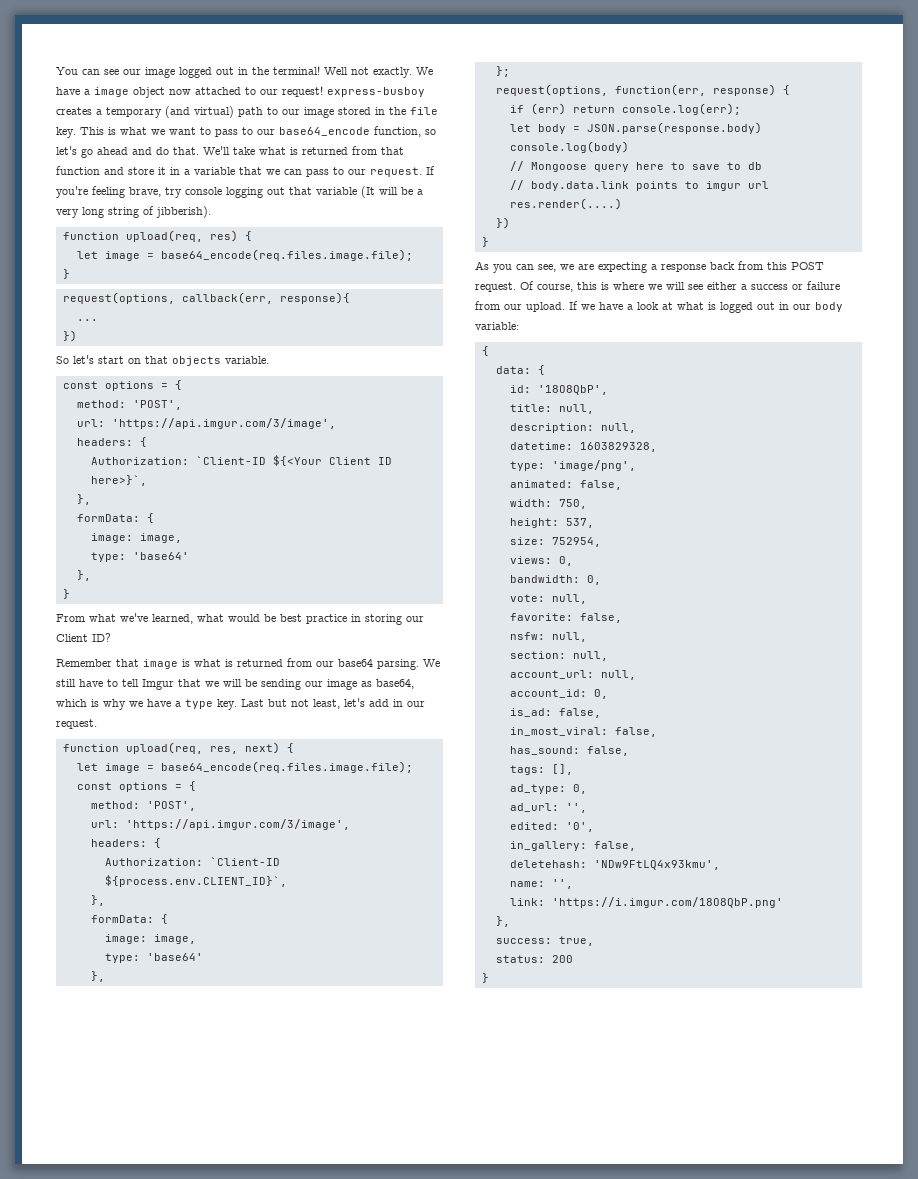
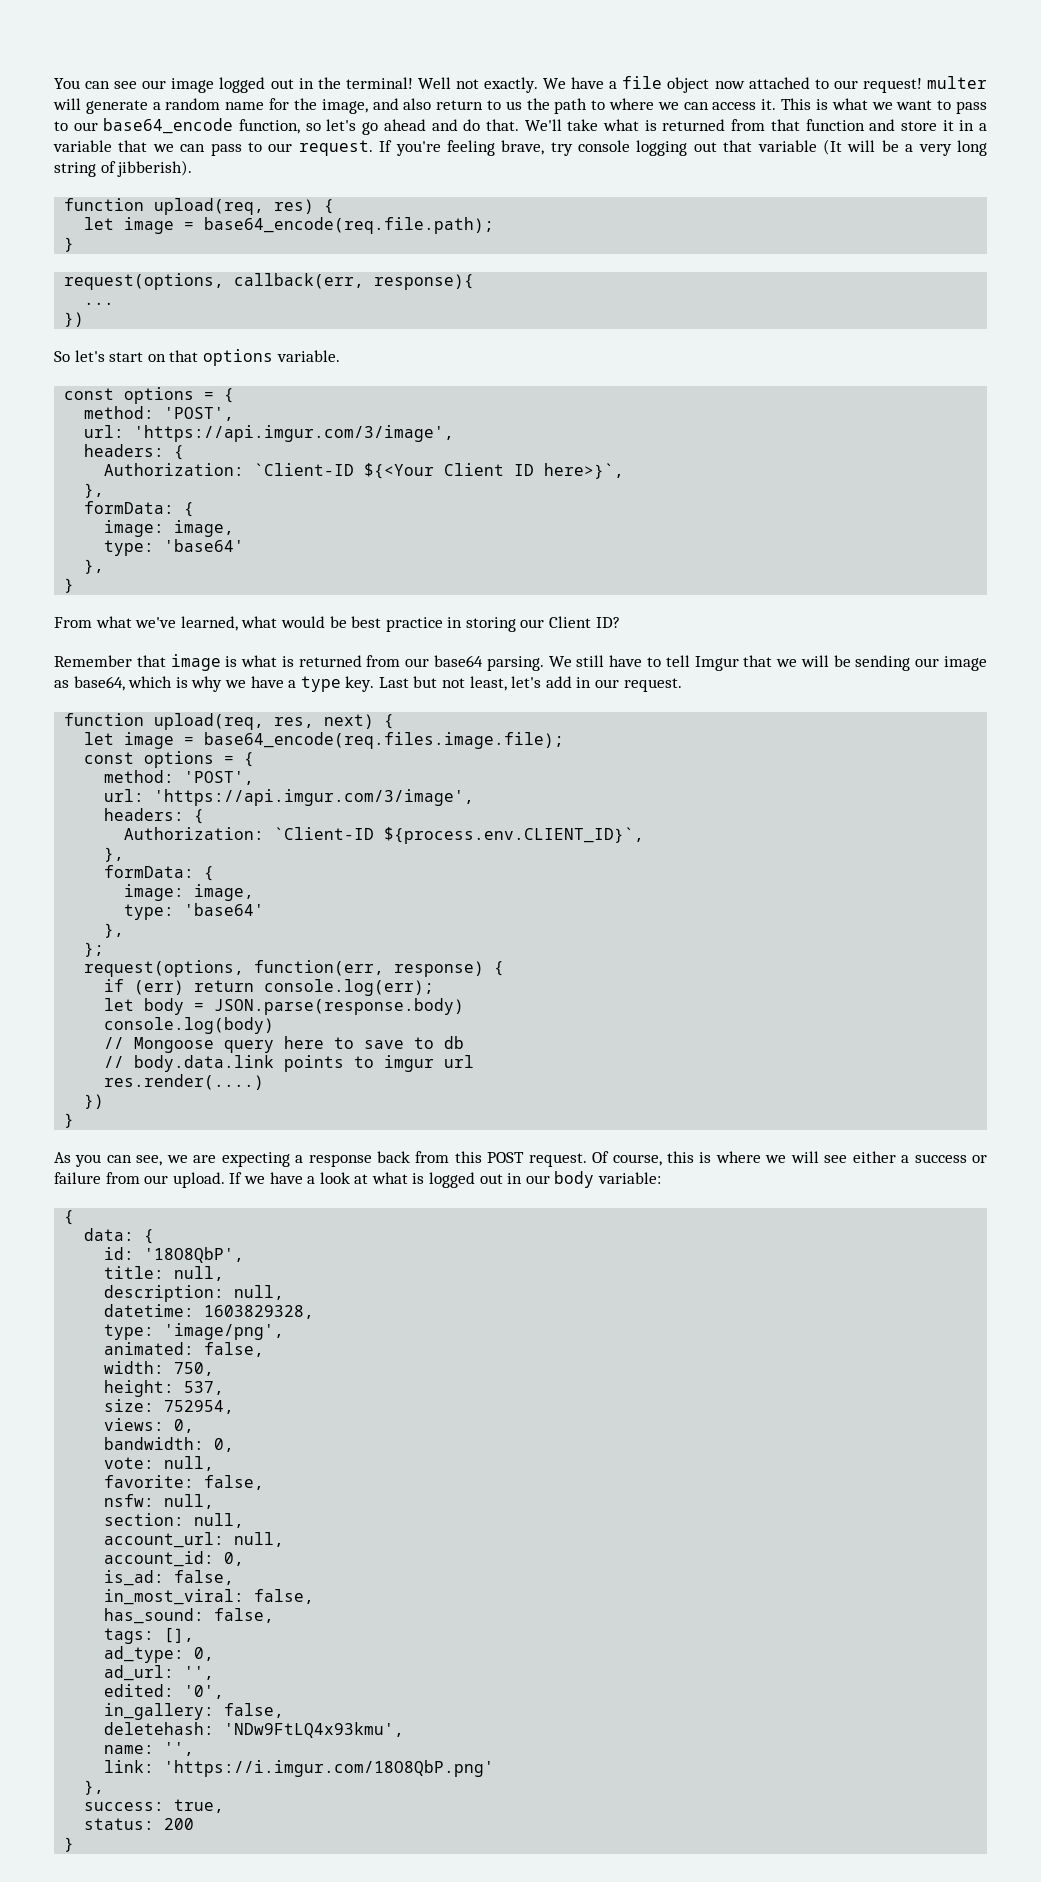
[94,87,129,97] image -> [622,76,663,89] file
[327,87,425,97] [56,106,438,118] [56,127,76,138] express-busboy creates a temporary (and virtual) path to our image stored in the file key. -> [926,76,987,89] [53,98,777,114] multer will generate a random name for the image, and also return to us the path to where we can access it.
[160,249,413,261] base64_encode(req.files.image.file); -> [204,217,495,234] base64_encode(req.file.path);
[172,356,221,366] objects -> [202,349,273,366] options

